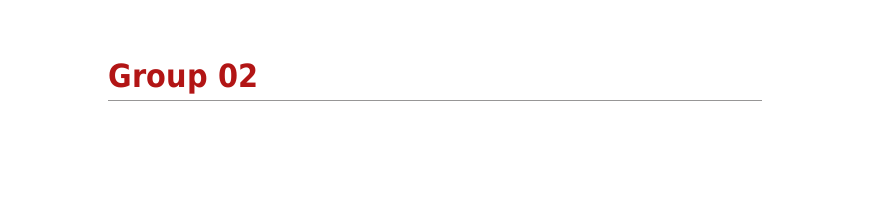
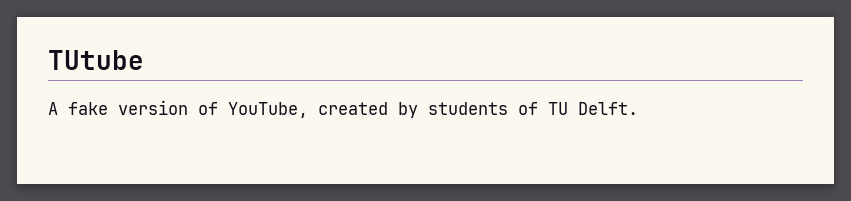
[108,63,258,94] Group 02 -> [48,50,144,70] [48,100,638,118] TUtube // A fake version of YouTube, created by students of TU Delft.

